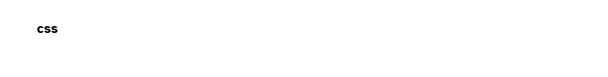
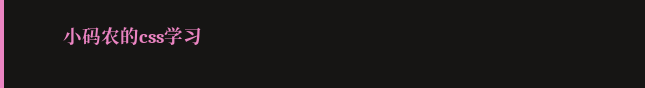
[37,26,58,33] css -> [63,27,202,46] 小码农的css学习

